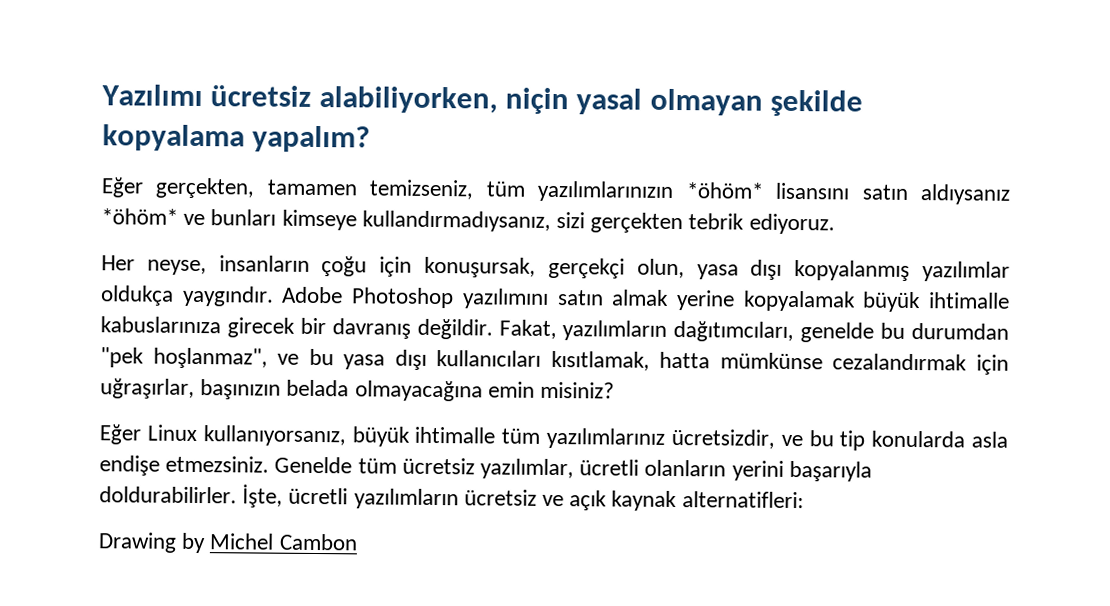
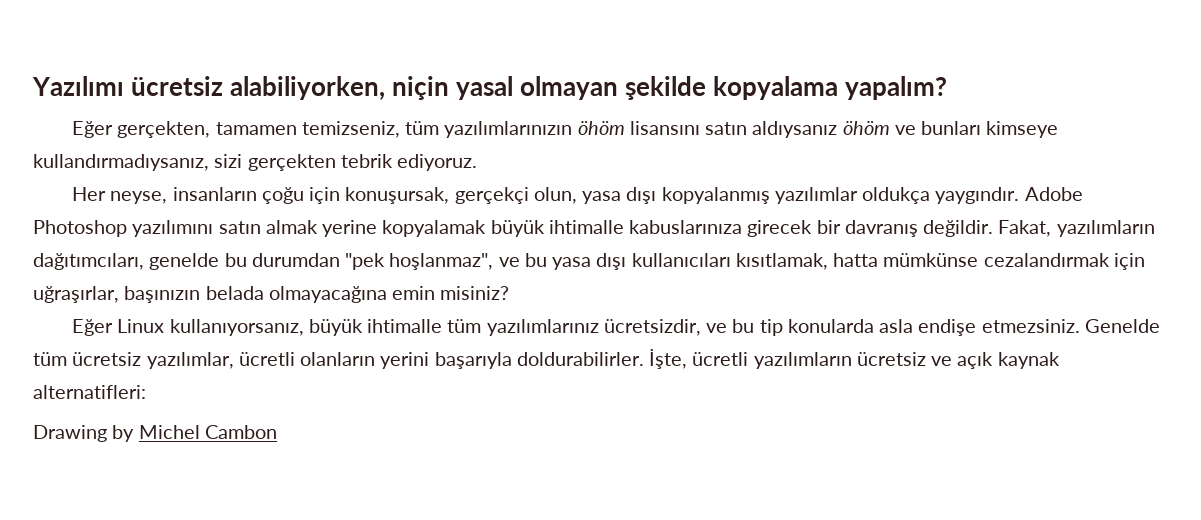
[685,182,764,199] *öhöm* -> [577,121,625,135] öhöm
[101,208,178,225] *öhöm* -> [842,121,890,135] öhöm

